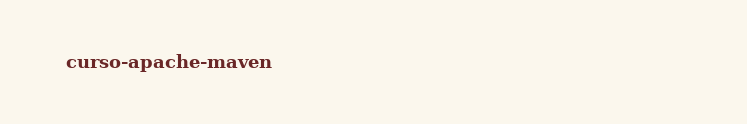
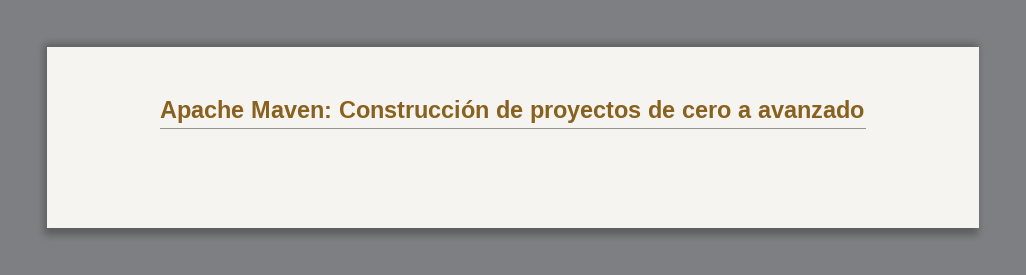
[66,54,272,72] curso-apache-maven -> [160,100,864,123] Apache Maven: Construcción de proyectos de cero a avanzado

